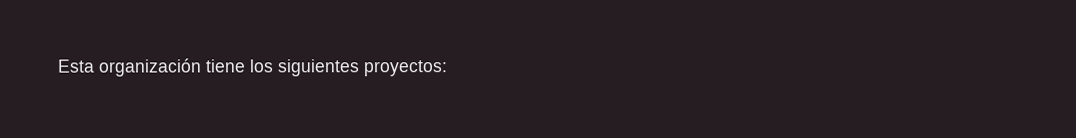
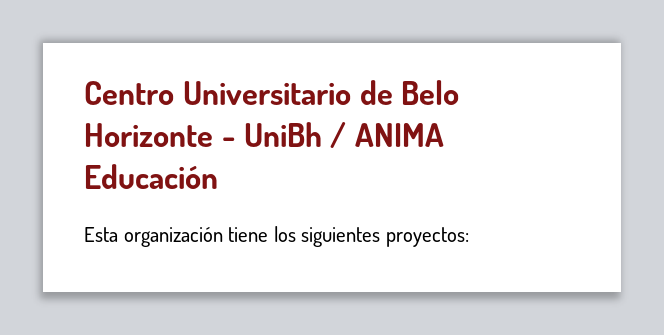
(57, 66) none -> [84,80,460,105] [84,122,445,148] [84,164,218,189] Centro Universitario de Belo Horizonte - UniBh / ANIMA Educación //

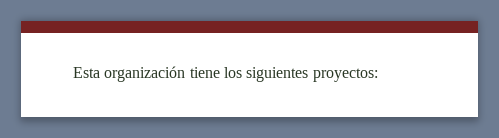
[84,80,460,105] [84,122,445,148] [84,164,218,189] Centro Universitario de Belo Horizonte - UniBh / ANIMA Educación // -> (73, 72) none

